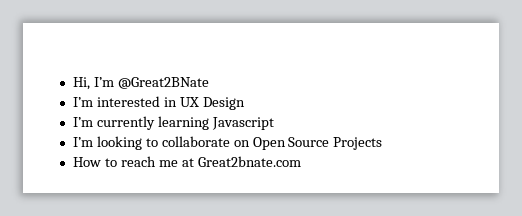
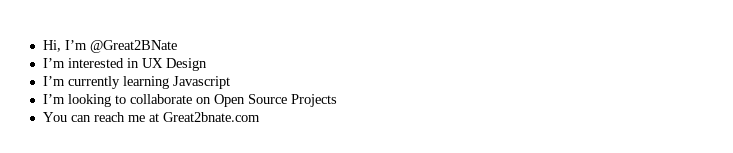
[72,157,117,167] How to -> [42,112,91,122] You can

